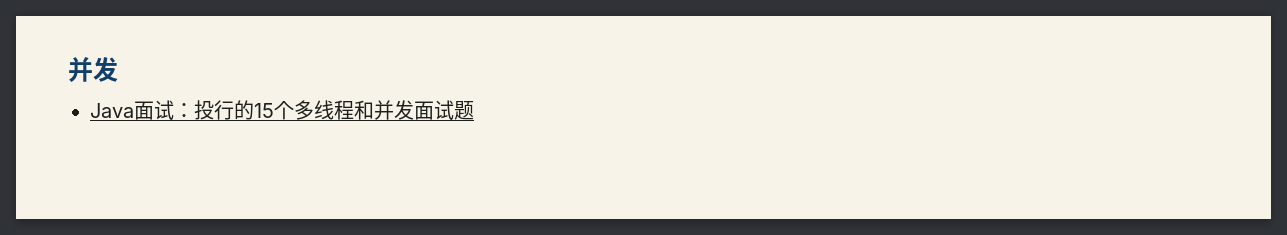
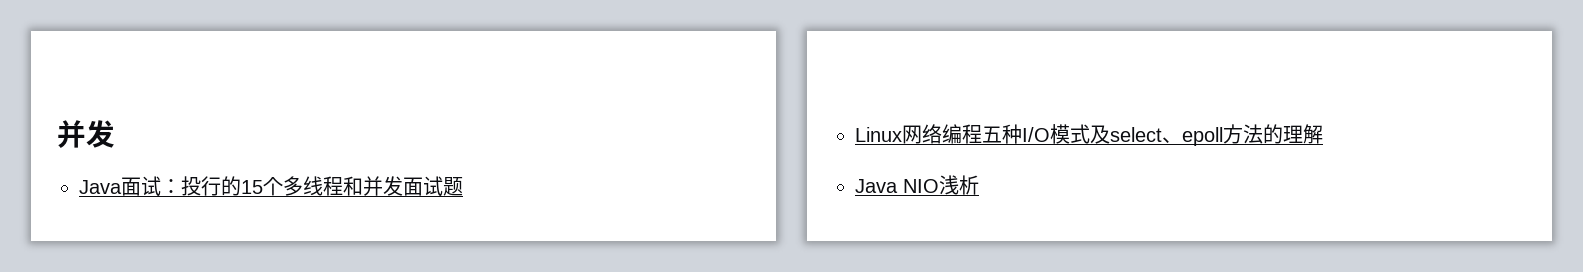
(474, 110) none -> [855,124,1323,146] [855,175,979,195] // Linux网络编程五种I/O模式及select、epoll方法的理解 // Java NIO浅析

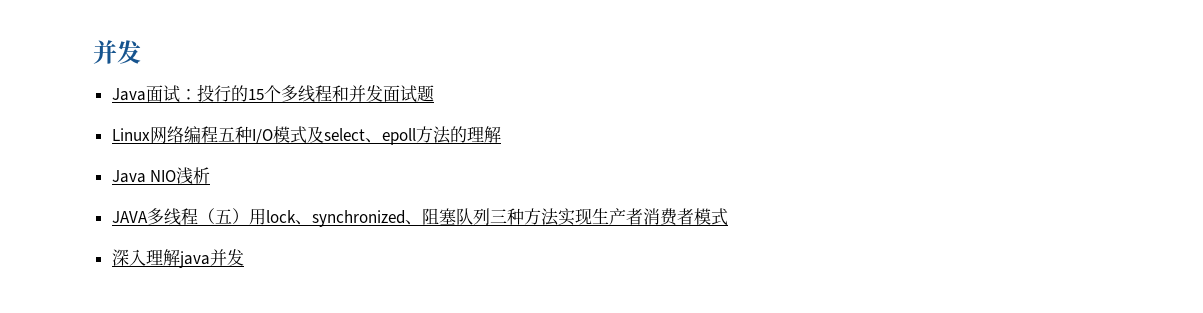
(979, 185) none -> [111,208,728,227] [111,249,244,268] // JAVA多线程（五）用lock、synchronized、阻塞队列三种方法实现生产者消费者模式 // 深入理解java并发

